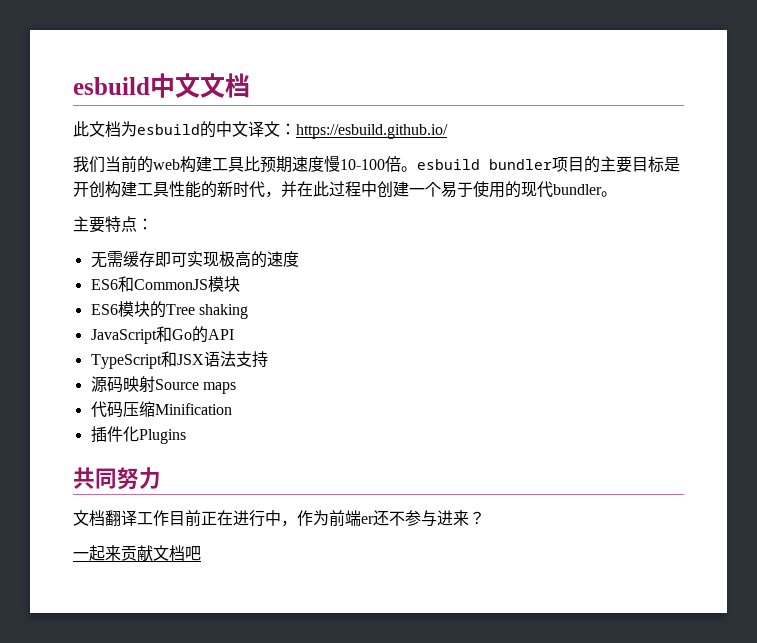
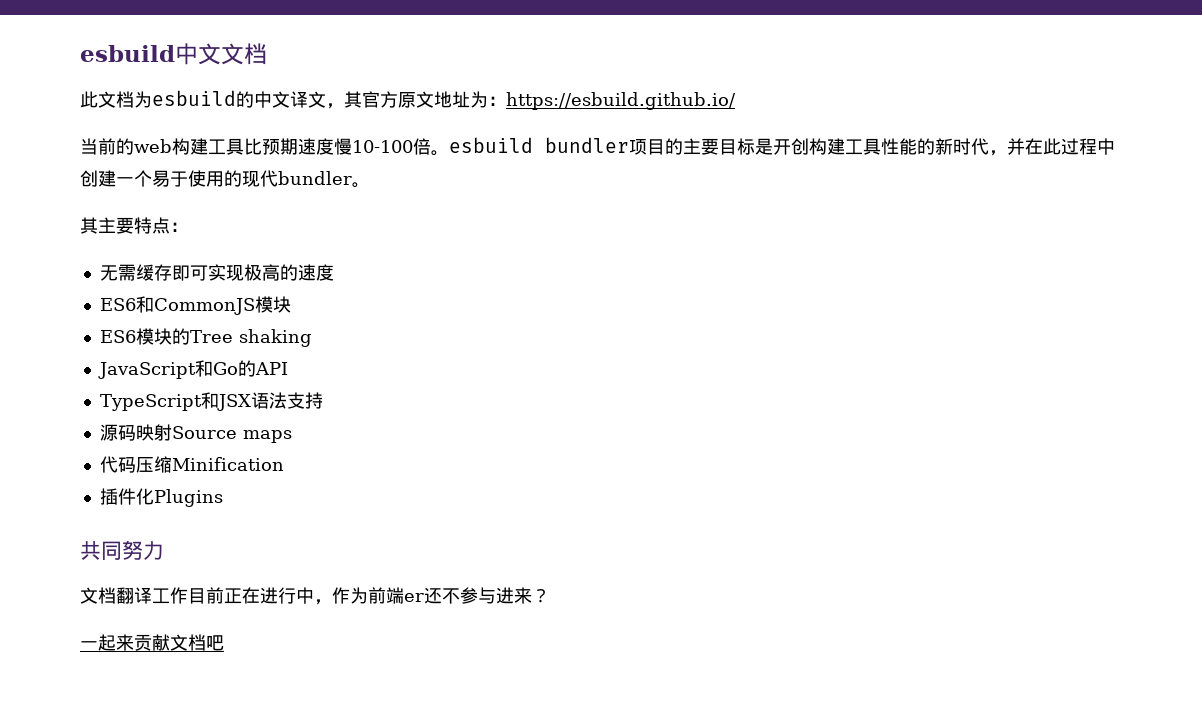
(280, 129) none -> [326,91,488,109] ，其官方原文地址为
[73,156,105,173] 我们 -> (736, 101) none
(617, 194) none -> [80,217,98,234] 其

